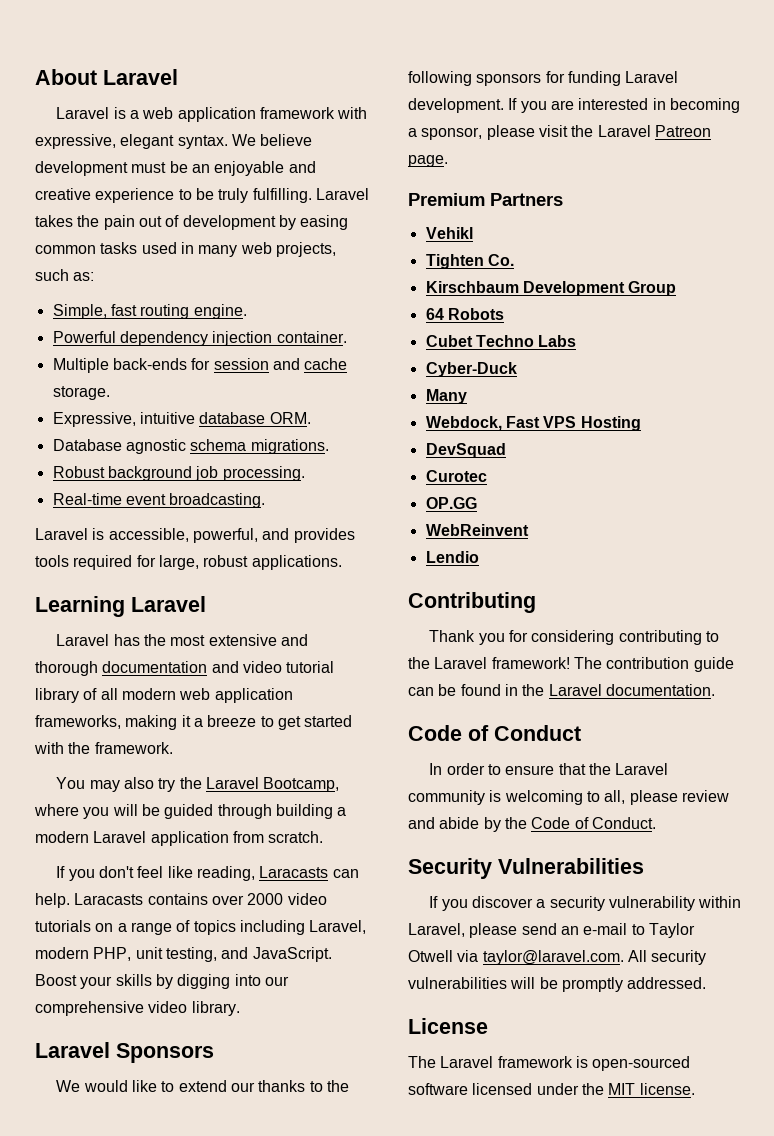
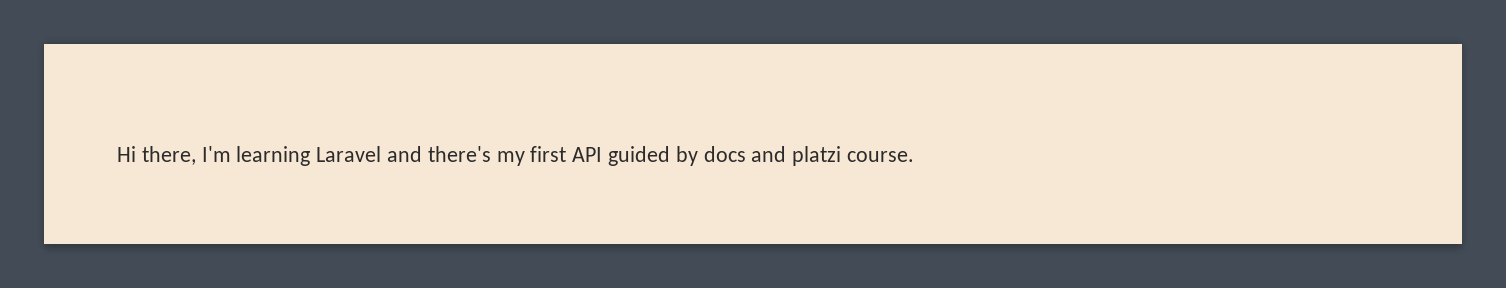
[35,69,178,85] [56,107,368,122] [35,134,313,149] [35,161,316,176] [35,188,369,203] [35,215,349,230] [35,242,336,257] [35,269,95,281] [52,304,247,319] [52,331,347,346] [52,358,348,373] [52,386,110,400] [52,412,311,427] [52,439,329,454] [52,466,305,481] [52,493,266,508] [35,528,355,543] [35,555,342,570] [35,596,206,617] [56,634,308,646] [35,661,335,676] [35,688,293,703] [35,715,353,730] [34,742,173,754] [56,777,340,792] [34,804,347,819] [35,831,324,846] [56,866,359,881] [35,893,327,908] [35,920,367,935] [35,947,332,962] [35,974,289,989] [35,1001,240,1016] [35,1042,214,1063] [56,1080,349,1092] [408,71,679,86] [408,98,740,113] [408,125,711,140] [408,155,448,167] [408,193,563,206] [425,227,473,239] [425,254,514,269] [425,281,677,296] [425,308,504,320] [425,335,577,347] [425,362,517,377] [425,389,467,404] [425,416,641,431] [425,443,506,458] [425,470,487,482] [425,497,477,509] [425,524,529,536] [425,551,479,563] [408,592,536,613] [429,630,719,645] [408,657,734,672] [408,684,715,696] [408,725,581,741] [429,763,669,775] [408,790,729,805] [408,817,656,832] [408,858,644,879] [429,896,742,911] [408,923,695,938] [408,950,707,965] [408,977,707,992] [408,1018,488,1034] [408,1056,691,1071] [408,1083,695,1095] About Laravel // Laravel is a web application framework with expressive, elegant syntax. We believe development must be an enjoyable and creative experience to be truly fulfilling. Laravel takes the pain out of development by easing common tasks used in many web projects, such as: // Simple, fast routing engine. // Powerful dependency injection container. // Multiple back-ends for session and cache storage. // Expressive, intuitive database ORM. // Database agnostic schema migrations. // Robust background job processing. // Real-time event broadcasting. // Laravel is accessible, powerful, and provides tools required for large, robust applications. // Learning Laravel // Laravel has the most extensive and thorough documentation and video tutorial library of all modern web application frameworks, making it a breeze to get started with the framework. // You may also try the Laravel Bootcamp, where you will be guided through building a modern Laravel application from scratch. // If you don't feel like reading, Laracasts can help. Laracasts contains over 2000 video tutorials on a range of topics including Laravel, modern PHP, unit testing, and JavaScript. Boost your skills by digging into our comprehensive video library. // Laravel Sponsors // We would like to extend our thanks to the following sponsors for funding Laravel development. If you are interested in becoming a sponsor, please visit the Laravel Patreon page. // Premium Partners // Vehikl // Tighten Co. // Kirschbaum Development Group // 64 Robots // Cubet Techno Labs // Cyber-Duck // Many // Webdock, Fast VPS Hosting // DevSquad // Curotec // OP.GG // WebReinvent // Lendio // Contributing // Thank you for considering contributing to the Laravel framework! The contribution guide can be found in the Laravel documentation. // Code of Conduct // In order to ensure that the Laravel community is welcoming to all, please review and abide by the Code of Conduct. // Security Vulnerabilities // If you discover a security vulnerability within Laravel, please send an e-mail to Taylor Otwell via taylor@laravel.com. All security vulnerabilities will be promptly addressed. // License // The Laravel framework is open-sourced software licensed under the MIT license. -> [117,146,915,166] Hi there, I'm learning Laravel and there's my first API guided by docs and platzi course.

